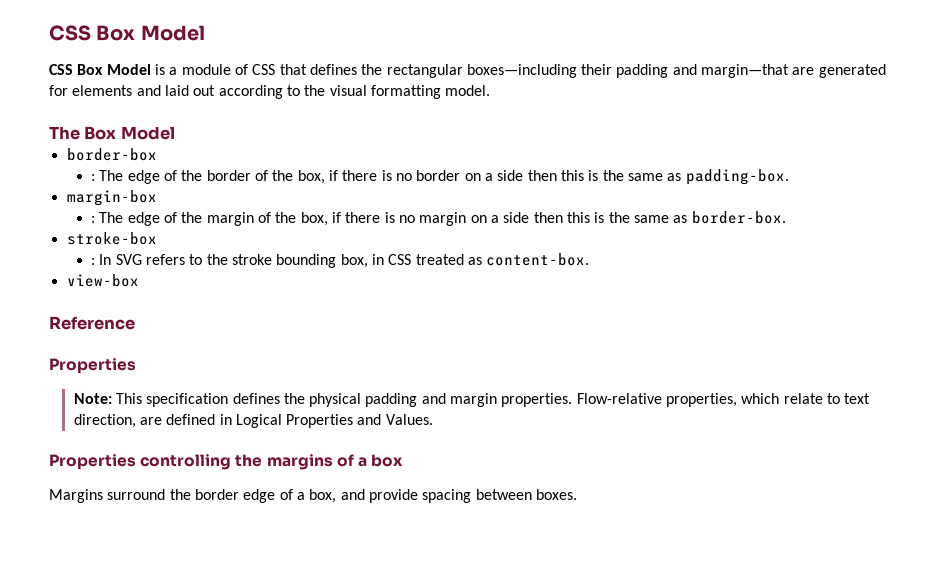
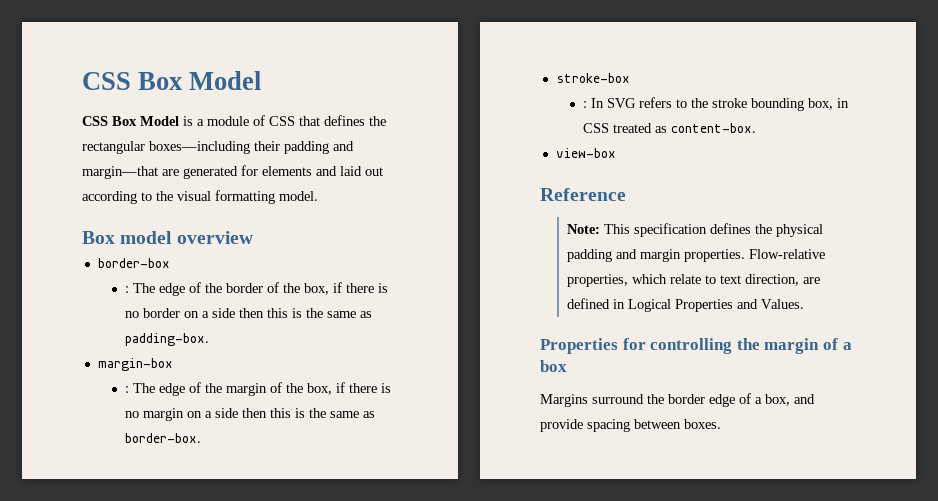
[49,126,175,140] The Box Model -> [82,231,253,244] Box model overview
[49,358,136,374] // Properties -> (626, 194) none
(136, 462) none -> [622,338,646,350] for
[266,454,333,470] margins -> [764,338,820,354] margin

